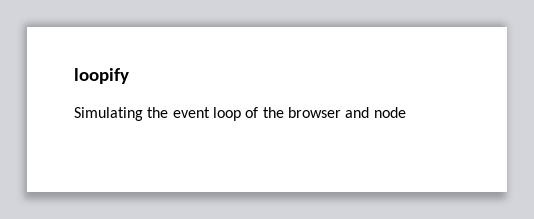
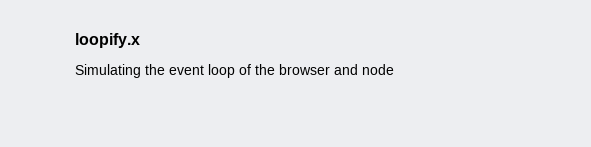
[74,68,129,84] loopify -> [75,33,140,48] loopify.x

